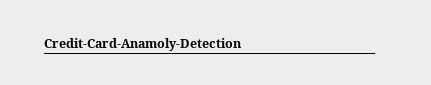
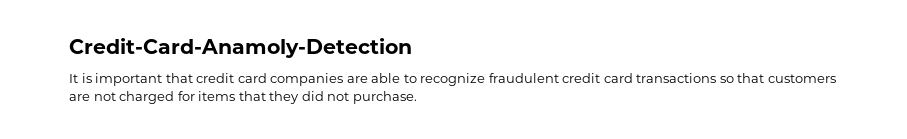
(242, 44) none -> [69,73,836,86] [69,91,417,104] // It is important that credit card companies are able to recognize fraudulent credit card transactions so that customers are not charged for items that they did not purchase.

